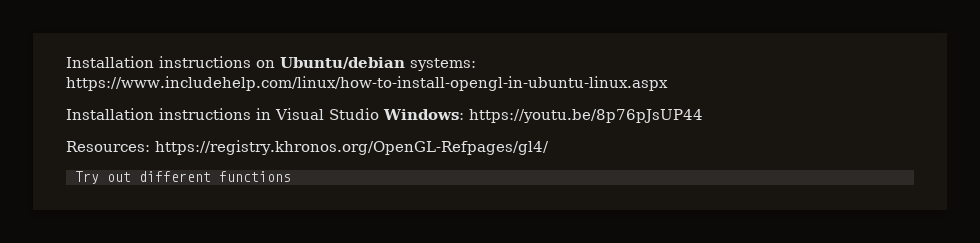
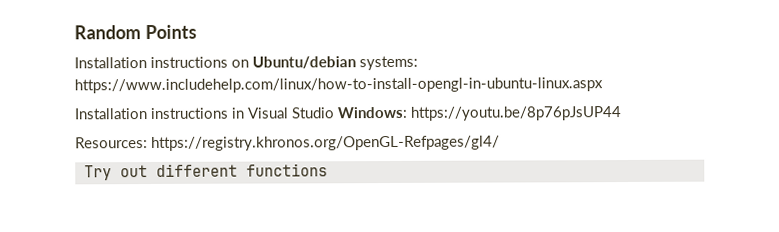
(66, 62) none -> [74,24,197,40] Random Points //

